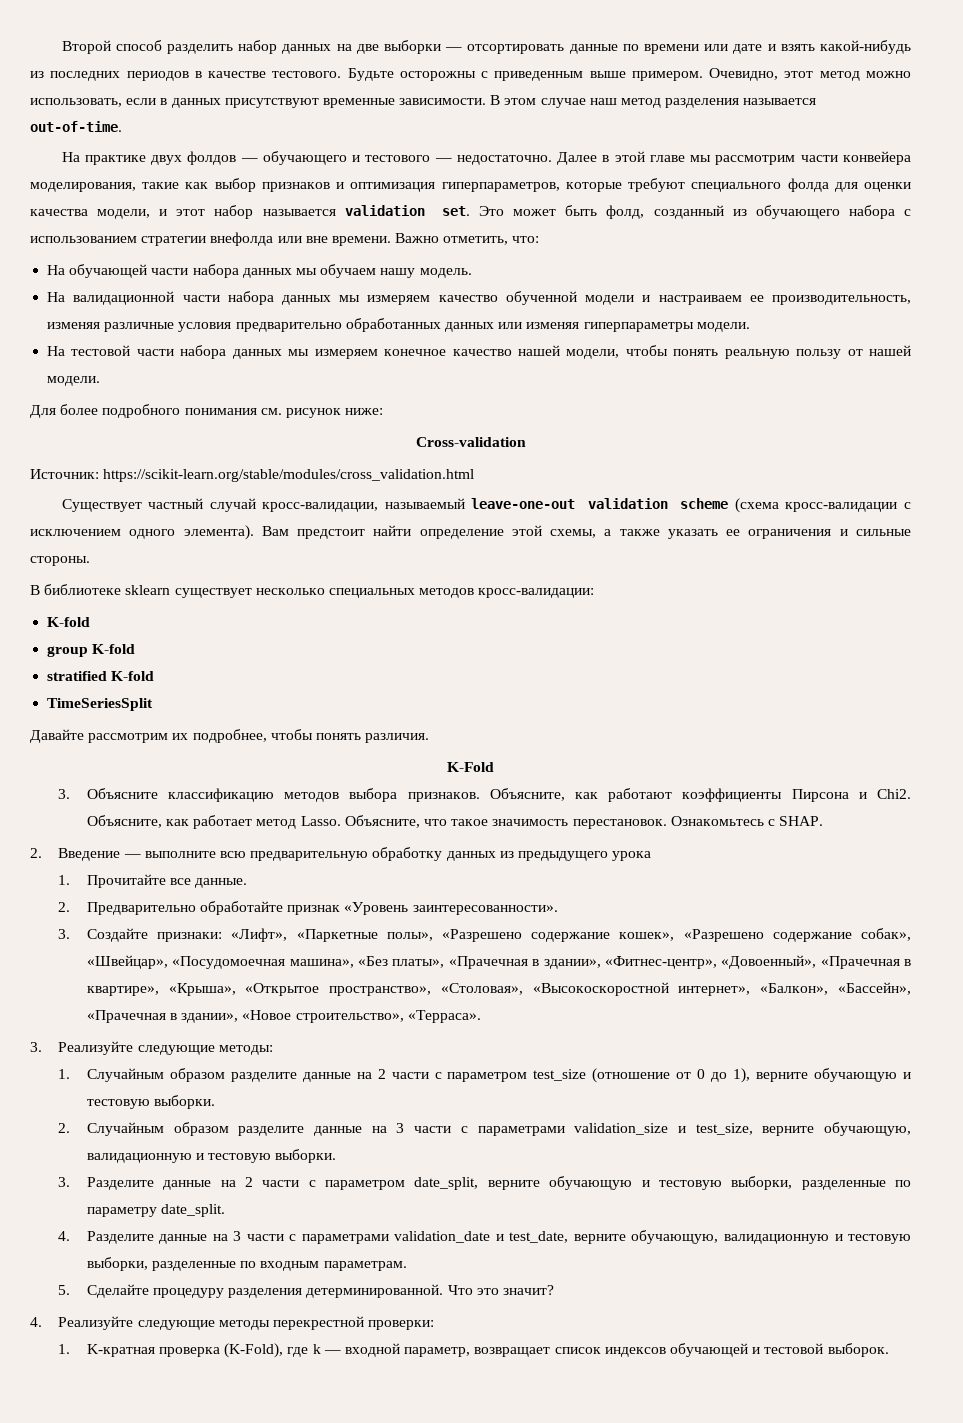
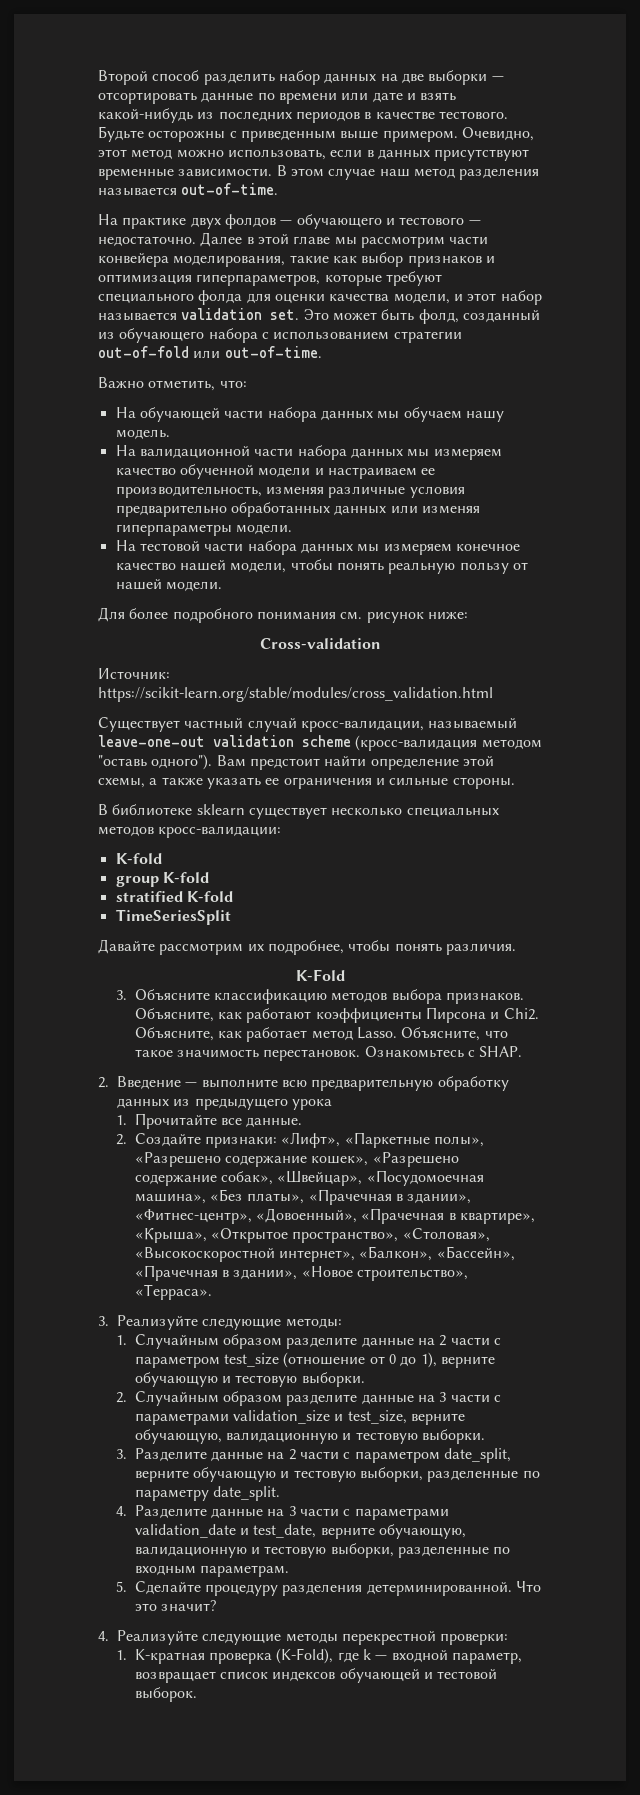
[210,232,391,246] внефолда или вне времени. -> [98,346,322,358] out-of-fold или out-of-time. //
[734,498,911,513] [30,525,254,540] (схема кросс-валидации с исключением одного элемента). -> [355,735,542,751] [98,754,213,770] (кросс-валидация методом "оставь одного").
[86,901,558,915] [58,929,71,939] Предварительно обработайте признак «Уровень заинтересованности». // 3. -> (127, 1139) none

